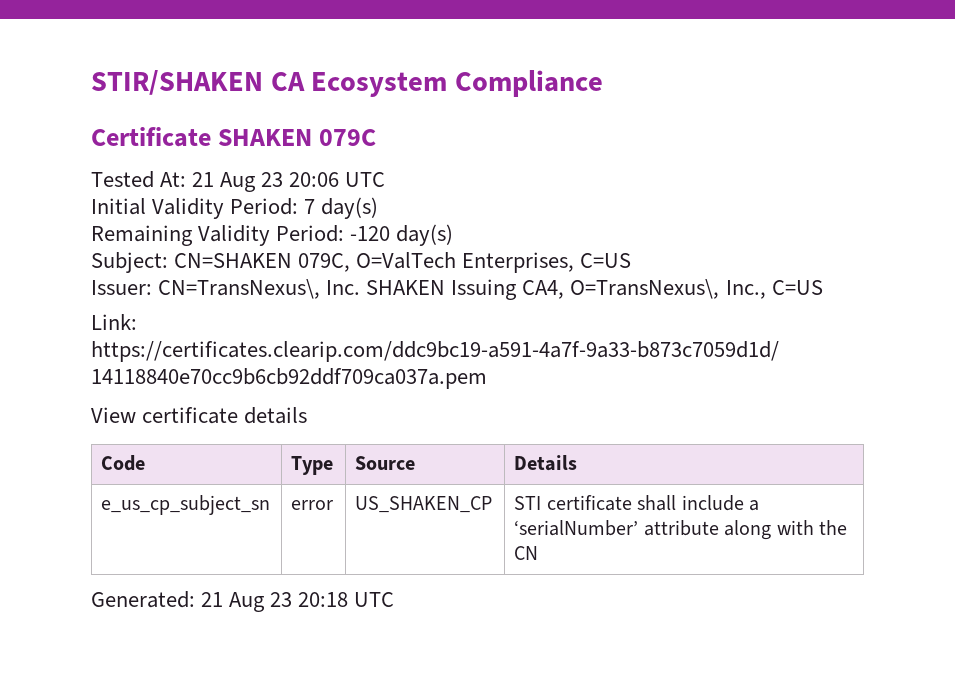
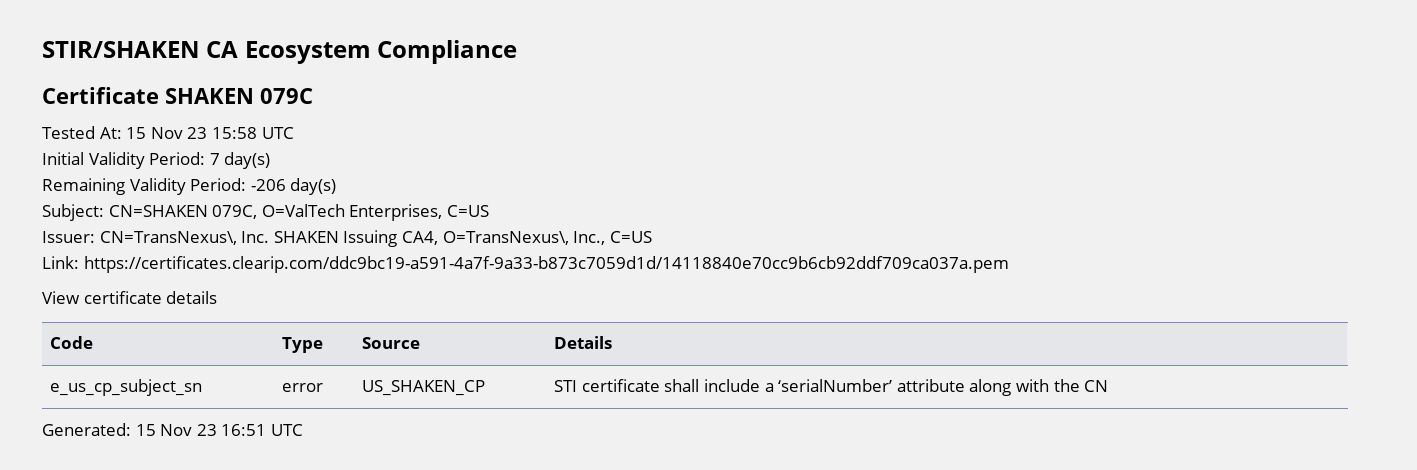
[192,172,340,192] 21 Aug 23 20:06 -> [126,127,257,139] 15 Nov 23 15:58
[350,226,391,241] -120 -> [250,179,286,191] -206
[201,592,349,612] 21 Aug 23 20:18 -> [135,424,267,436] 15 Nov 23 16:51

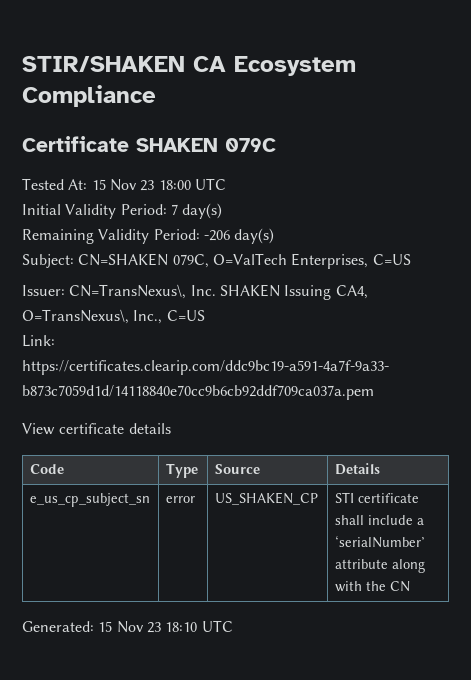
[211,127,257,139] 15:58 -> [158,180,191,190] 18:00
[221,424,267,436] 16:51 -> [165,622,198,632] 18:10

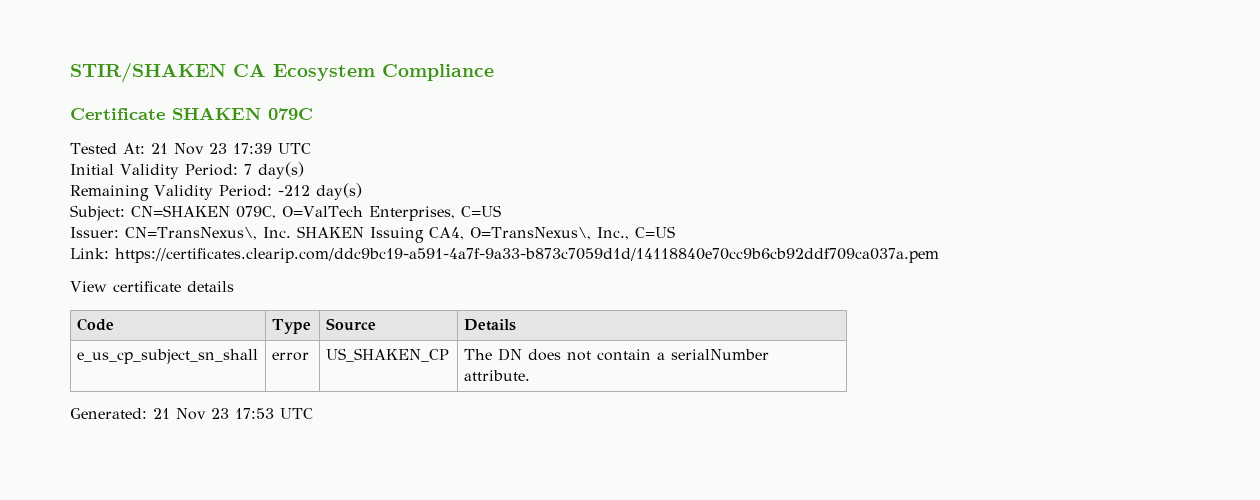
[91,179,191,191] 15 Nov 23 18:00 -> [150,143,272,155] 21 Nov 23 17:39
[203,230,230,241] -206 -> [277,185,310,196] -212
[29,493,150,507] e_us_cp_subject_sn -> [76,349,258,364] e_us_cp_subject_sn_shall
[334,492,419,503] [334,515,424,525] [334,535,425,548] [334,559,425,573] [334,581,410,592] STI certificate shall include a ‘serialNumber’ attribute along with the CN -> [463,348,769,361] [463,370,530,381] The DN does not contain a serialNumber attribute.
[98,621,198,633] 15 Nov 23 18:10 -> [153,408,274,420] 21 Nov 23 17:53

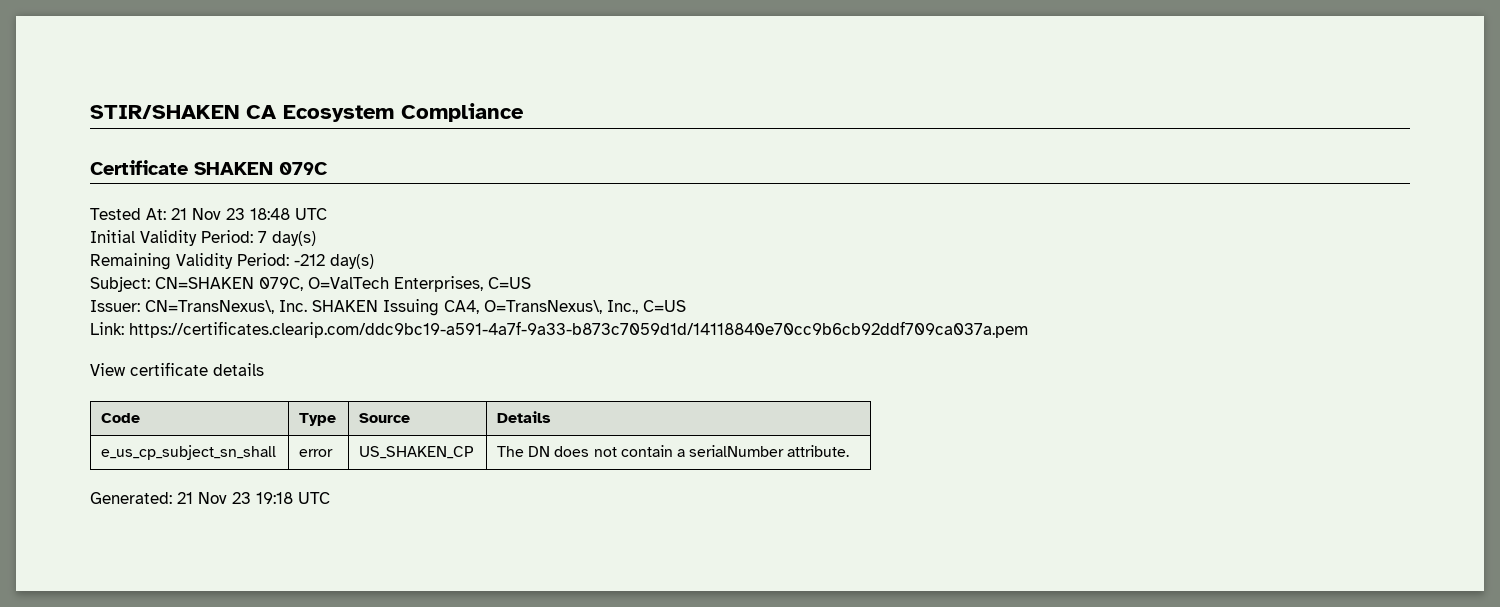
[232,143,272,154] 17:39 -> [250,208,290,220] 18:48
[235,408,274,419] 17:53 -> [256,492,293,504] 19:18

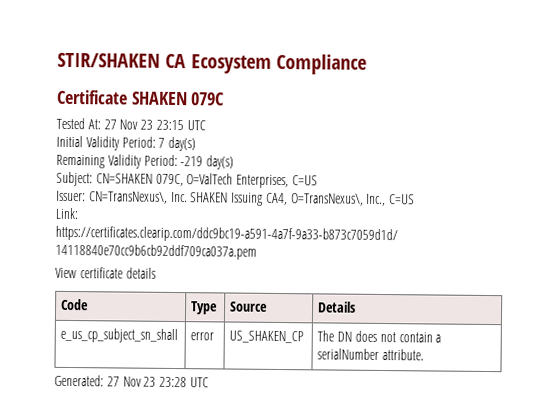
[171,208,290,220] 21 Nov 23 18:48 -> [103,119,184,131] 27 Nov 23 23:15
[294,254,325,266] -212 -> [180,156,204,167] -219
[177,492,293,504] 21 Nov 23 19:18 -> [106,376,188,388] 27 Nov 23 23:28

